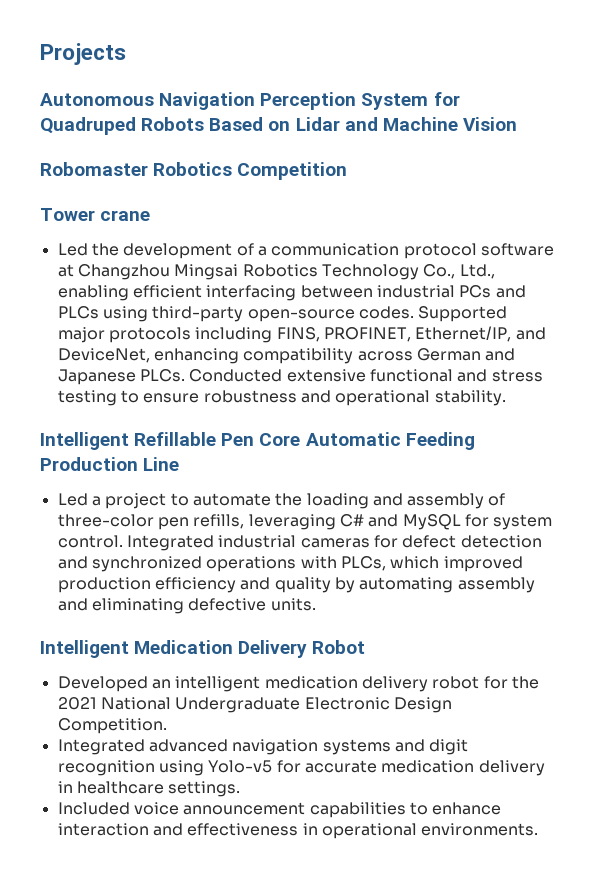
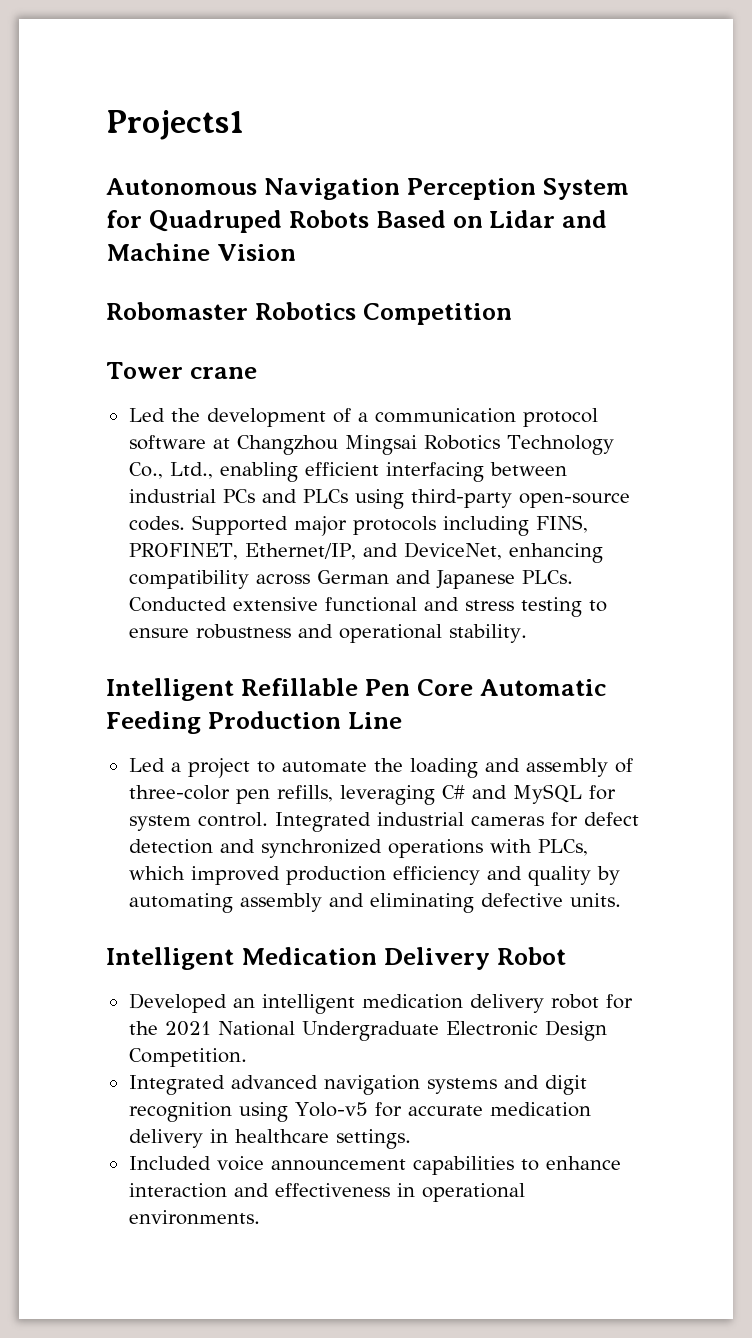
[40,43,126,65] Projects -> [106,110,244,140] Projects1

